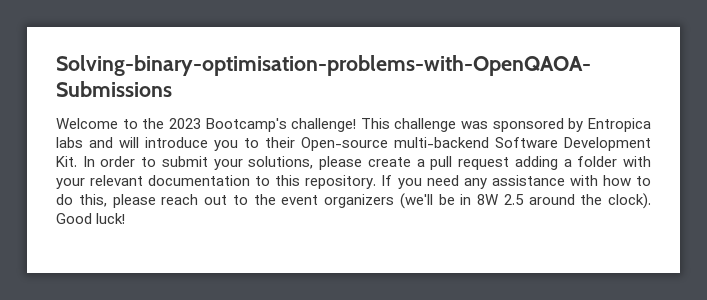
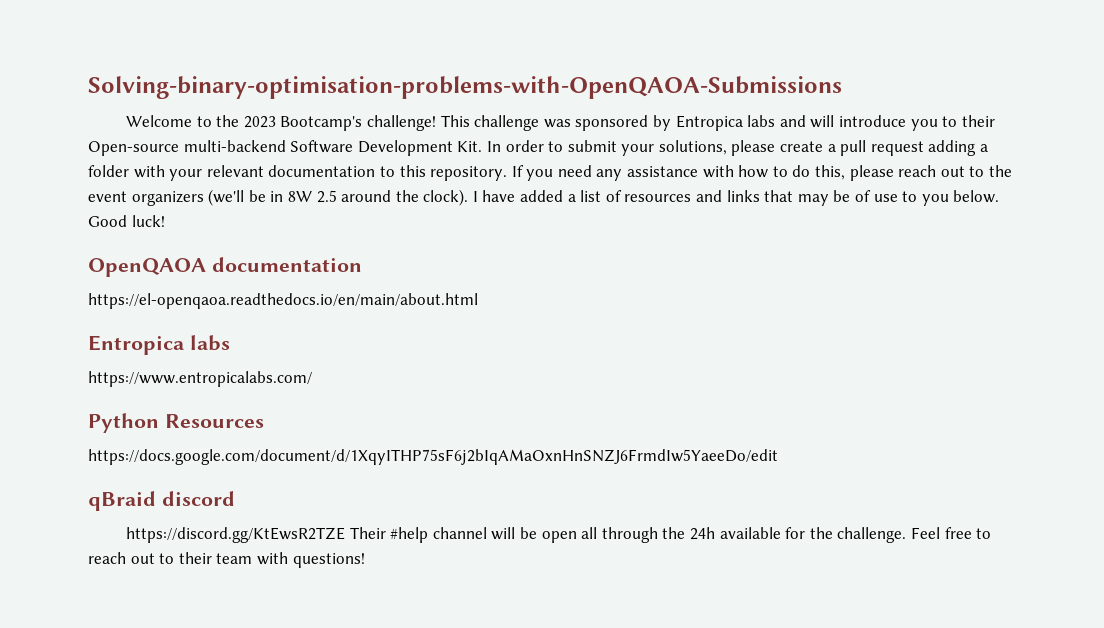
[56,213,126,224] Good luck! -> [472,190,1000,206] [88,215,165,227] [88,257,362,277] [88,293,478,309] [88,335,230,355] [88,371,312,387] [88,413,264,433] [88,449,778,465] [88,491,235,511] [126,527,992,543] [88,552,365,568] I have added a list of resources and links that may be of use to you below. Good luck! // OpenQAOA documentation // https://el-openqaoa.readthedocs.io/en/main/about.html // Entropica labs // https://www.entropicalabs.com/ // Python Resources // https://docs.google.com/document/d/1XqyITHP75sF6j2bIqAMaOxnHnSNZJ6FrmdIw5YaeeDo/edit // qBraid discord // https://discord.gg/KtEwsR2TZE Their #help channel will be open all through the 24h available for the challenge. Feel free to reach out to their team with questions!

